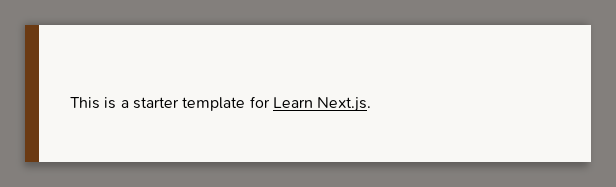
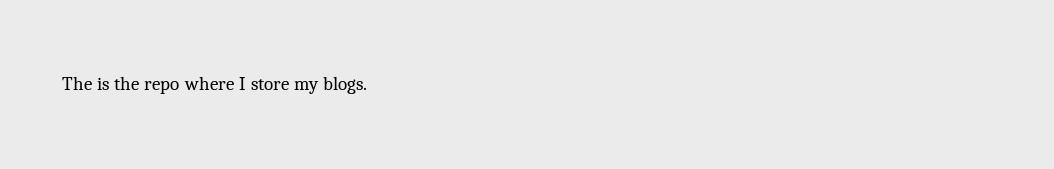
[70,96,372,112] This is a starter template for Learn Next.js. -> [62,76,368,94] The is the repo where I store my blogs.

